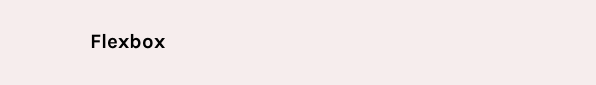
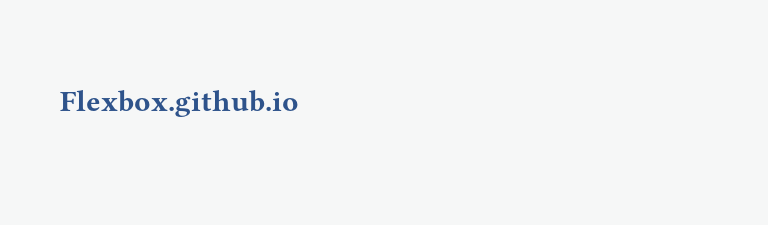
[90,33,165,49] Flexbox -> [60,90,299,117] Flexbox.github.io

